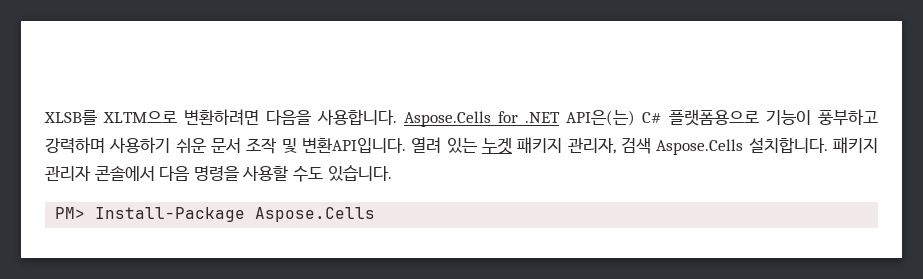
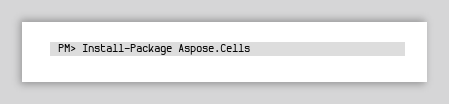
[44,109,878,127] [45,137,879,155] [45,165,392,182] XLSB를 XLTM으로 변환하려면 다음을 사용합니다. Aspose.Cells for .NET API은(는) C# 플랫폼용으로 기능이 풍부하고 강력하며 사용하기 쉬운 문서 조작 및 변환API입니다. 열려 있는 누겟 패키지 관리자, 검색 Aspose.Cells 설치합니다. 패키지 관리자 콘솔에서 다음 명령을 사용할 수도 있습니다. // -> (57, 48) none

